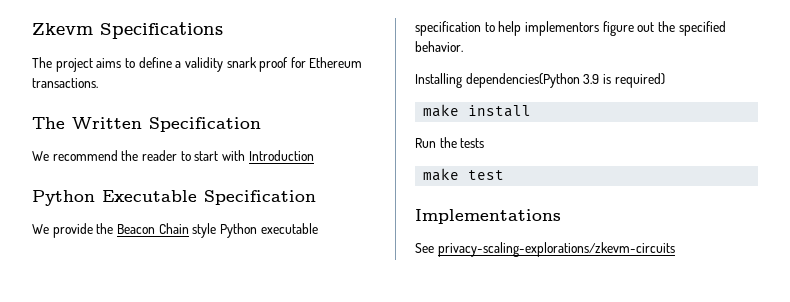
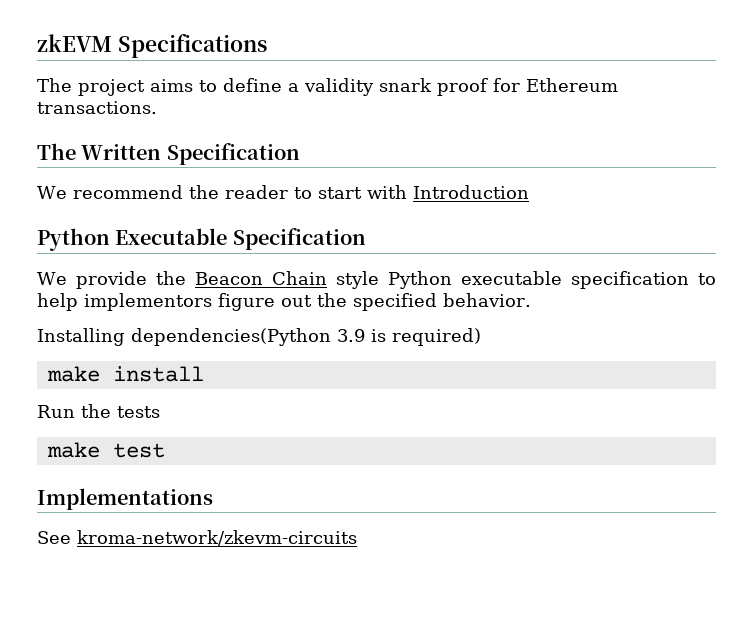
[32,23,93,35] Zkevm -> [37,34,112,52] zkEVM
[437,242,675,257] privacy-scaling-explorations/zkevm-circuits -> [77,530,357,546] kroma-network/zkevm-circuits

